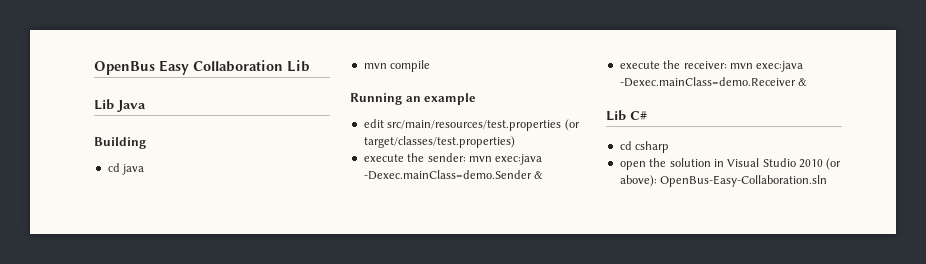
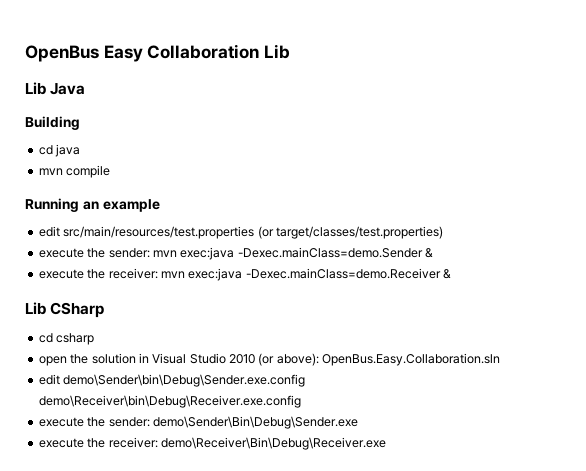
[630,111,647,120] C# -> [50,302,105,318] CSharp
[660,175,828,187] OpenBus-Easy-Collaboration.sln -> [322,353,501,366] [38,374,306,387] [38,395,301,408] [38,416,358,429] [38,437,386,450] OpenBus.Easy.Collaboration.sln // edit demo\Sender\bin\Debug\Sender.exe.config demo\Receiver\bin\Debug\Receiver.exe.config // execute the sender: demo\Sender\Bin\Debug\Sender.exe // execute the receiver: demo\Receiver\Bin\Debug\Receiver.exe

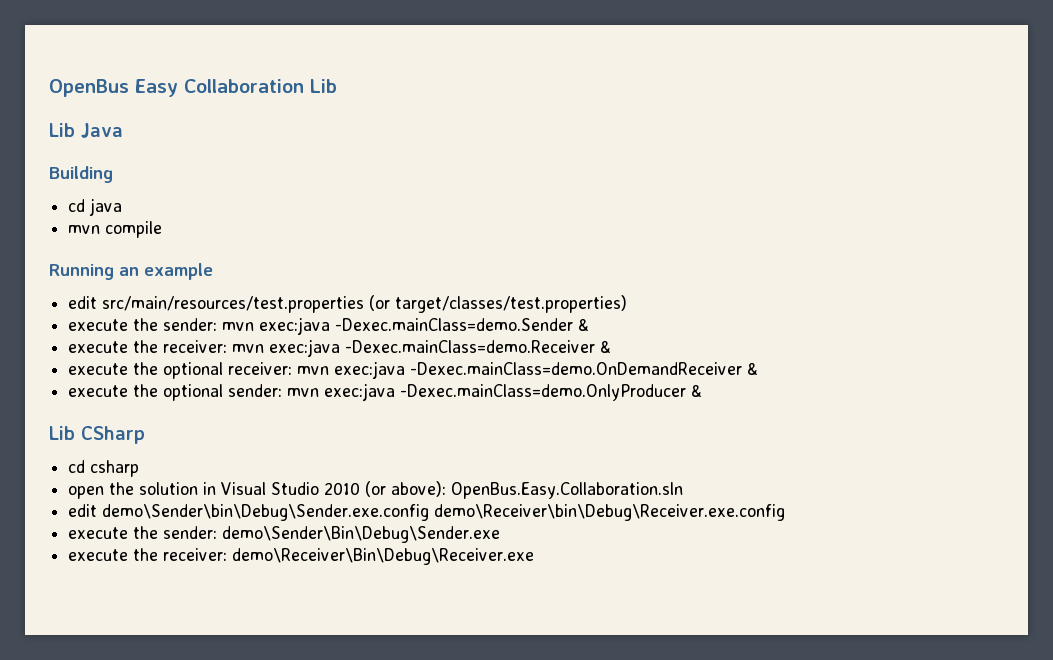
(451, 274) none -> [68,361,759,379] [68,383,703,401] // execute the optional receiver: mvn exec:java -Dexec.mainClass=demo.OnDemandReceiver & // execute the optional sender: mvn exec:java -Dexec.mainClass=demo.OnlyProducer &

